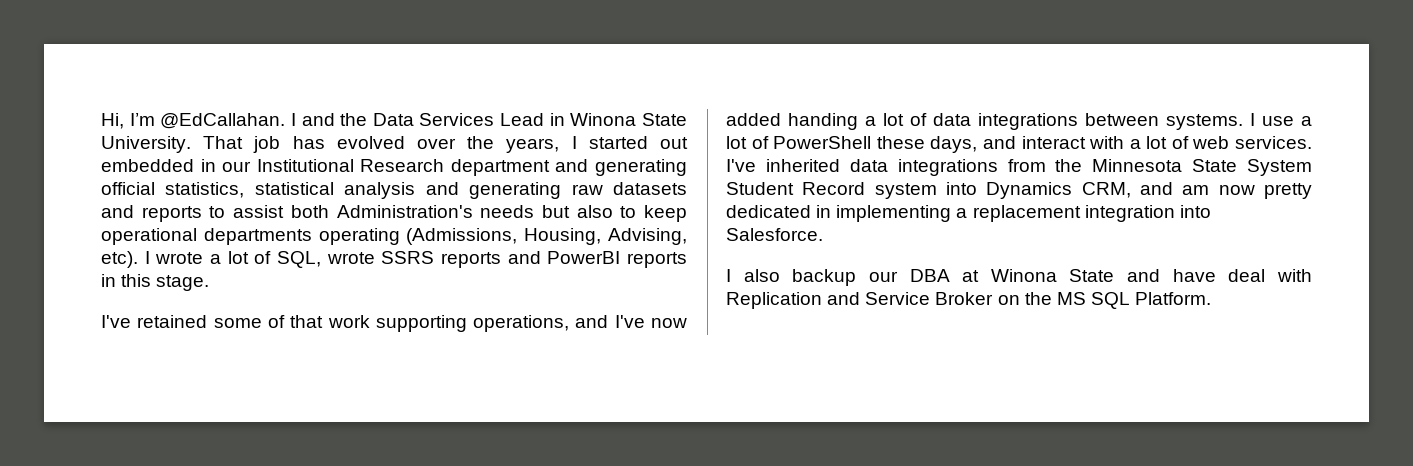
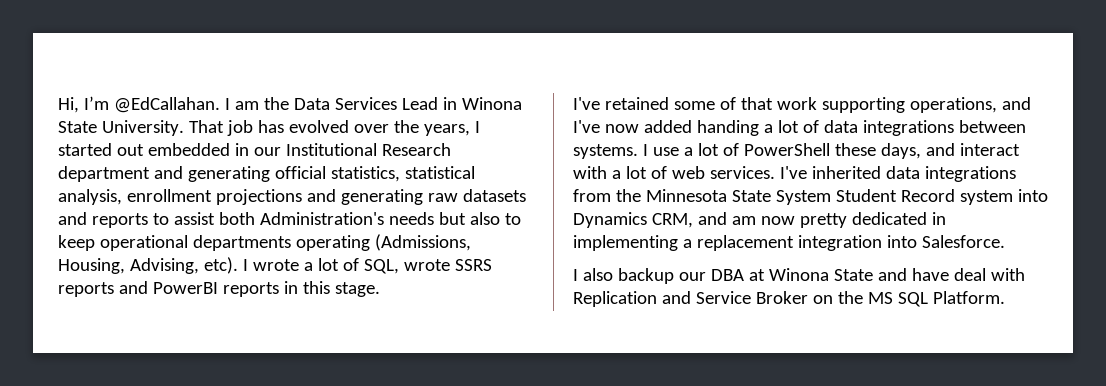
[301,113,335,126] and -> [234,101,259,110] am
[344,182,416,199] analysis -> [58,189,302,205] analysis, enrollment projections

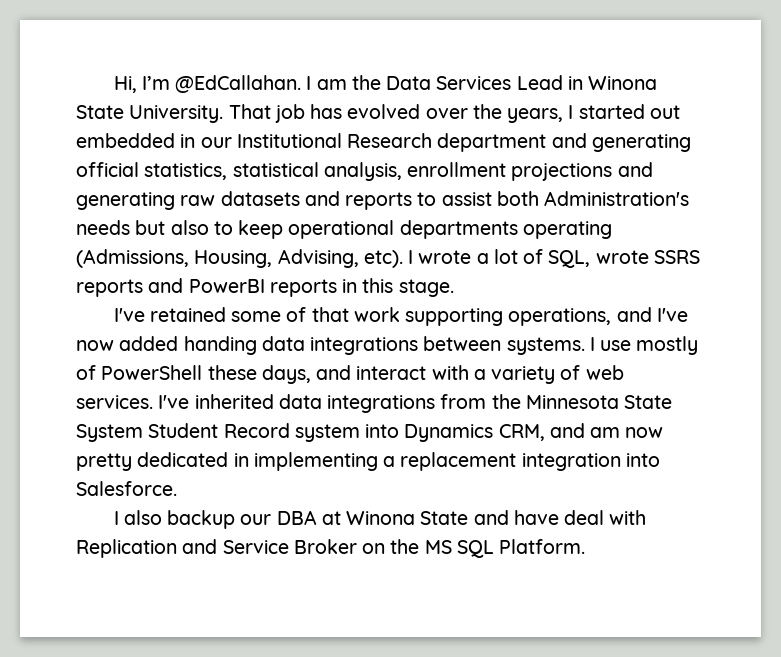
[763,120,819,133] a lot of -> (257, 345) none
[683,143,719,156] a lot -> [636,336,699,355] mostly
[625,166,647,179] lot -> [491,366,556,384] variety

